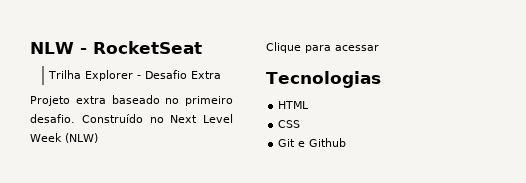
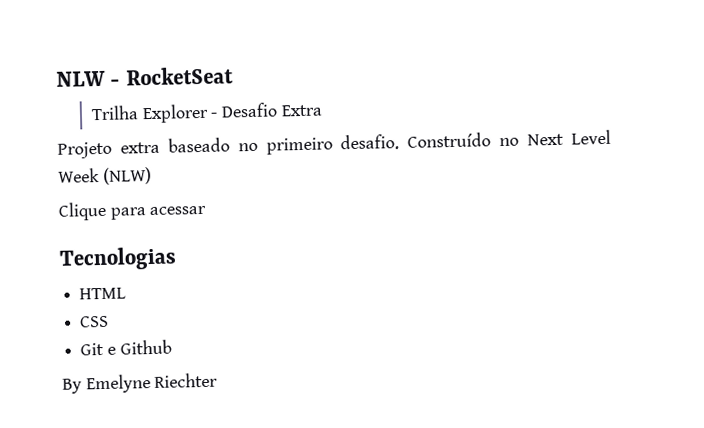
(347, 142) none -> [62,372,219,394] // By Emelyne Riechter

